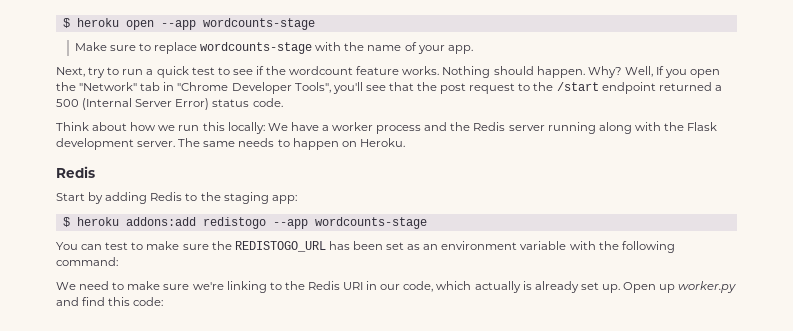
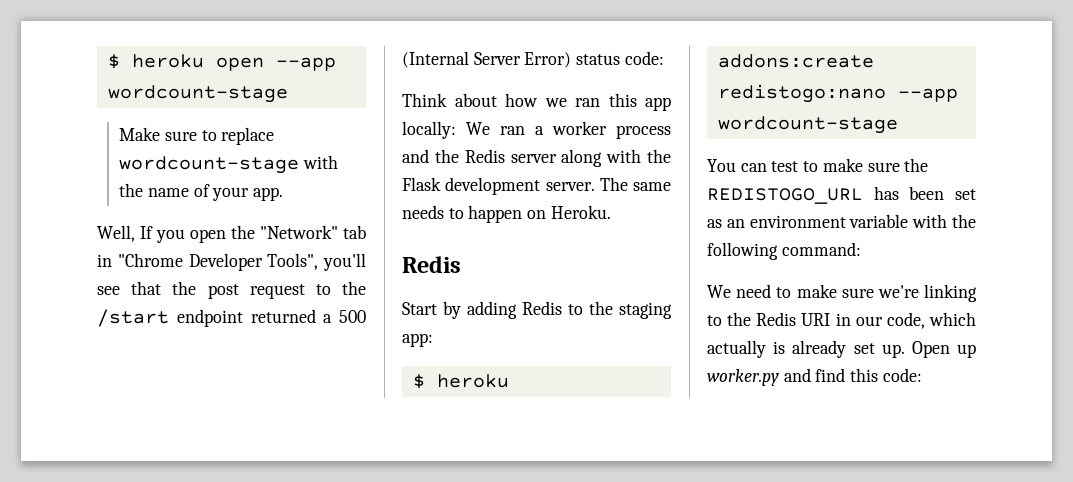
[202,18,315,30] wordcounts-stage -> [107,85,288,103] wordcount-stage
[200,42,313,54] wordcounts-stage -> [119,156,300,174] wordcount-stage
[56,66,622,78] Next, try to run a quick test to see if the wordcount feature works. Nothing should happen. Why? -> (284, 194) none
[252,98,283,107] code. -> [624,51,664,65] code:
[178,122,225,131] run this -> [575,93,671,111] ran this app
[290,122,319,131] have -> [500,126,525,135] ran
[547,122,596,134] running -> (557, 158) none
[125,217,427,229] addons:add redistogo --app wordcounts-stage -> [717,54,874,68] [717,84,958,103] [717,116,898,134] addons:create redistogo:nano --app wordcount-stage

